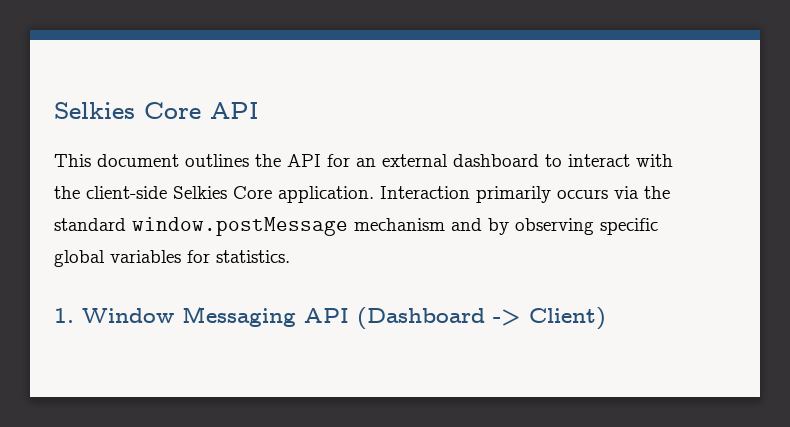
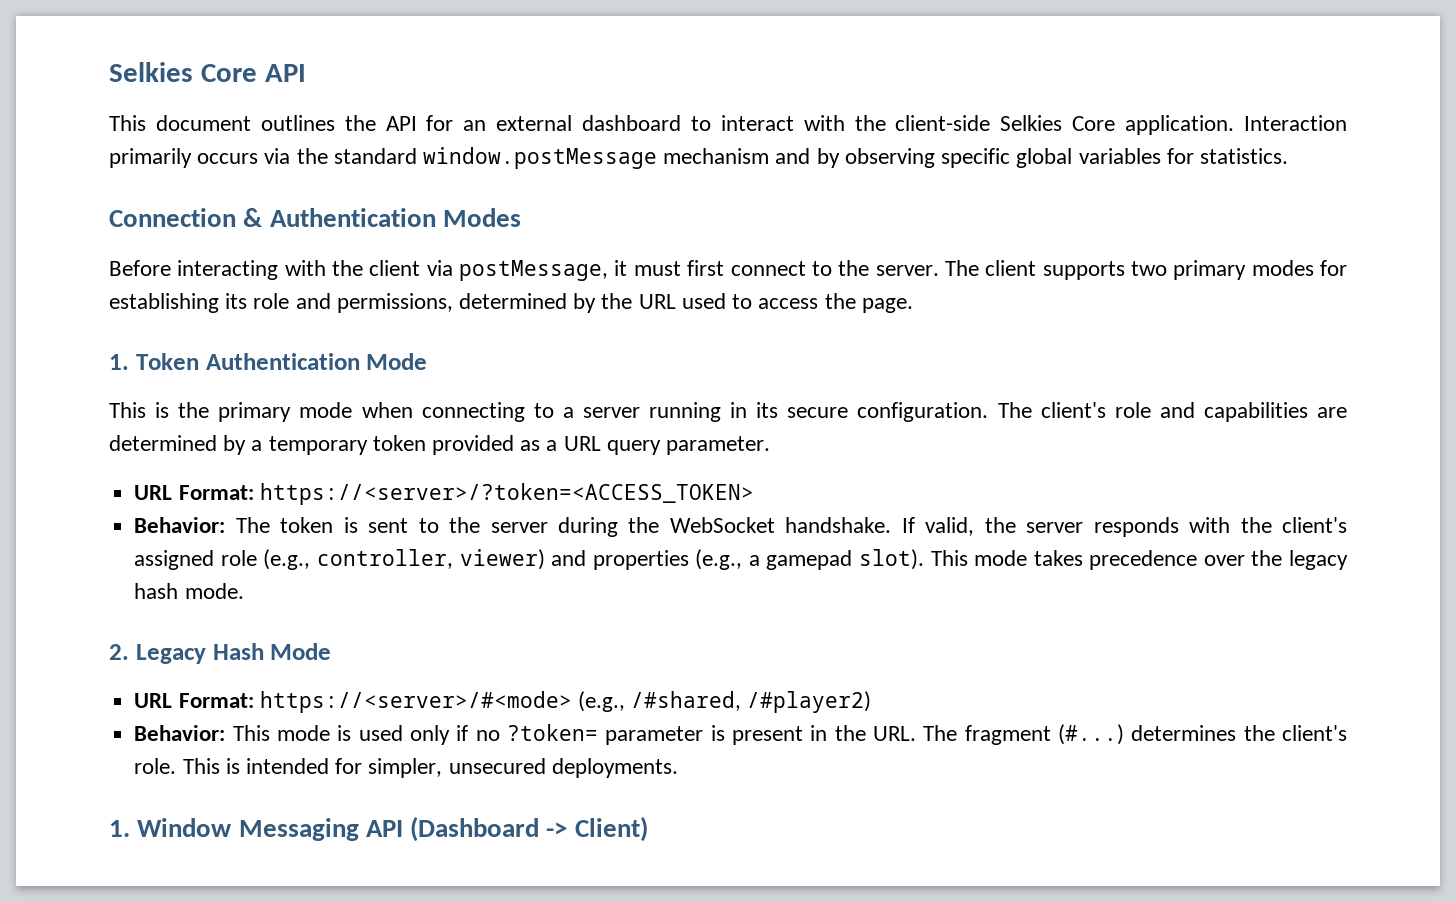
(290, 256) none -> [109,208,521,227] [109,260,1347,281] [109,293,913,313] [109,353,428,370] [109,402,1347,422] [109,435,771,455] [134,483,754,505] [134,517,1347,537] [134,549,1349,570] [134,583,244,599] [109,643,332,664] [134,691,872,713] [134,724,1348,745] [134,758,678,778] // Connection & Authentication Modes // Before interacting with the client via postMessage, it must first connect to the server. The client supports two primary modes for establishing its role and permissions, determined by the URL used to access the page. // 1. Token Authentication Mode // This is the primary mode when connecting to a server running in its secure configuration. The client's role and capabilities are determined by a temporary token provided as a URL query parameter. // URL Format: https://<server>/?token=<ACCESS_TOKEN> // Behavior: The token is sent to the server during the WebSocket handshake. If valid, the server responds with the client's assigned role (e.g., controller, viewer) and properties (e.g., a gamepad slot). This mode takes precedence over the legacy hash mode. // 2. Legacy Hash Mode // URL Format: https://<server>/#<mode> (e.g., /#shared, /#player2) // Behavior: This mode is used only if no ?token= parameter is present in the URL. The fragment (#...) determines the client's role. This is intended for simpler, unsecured deployments.

